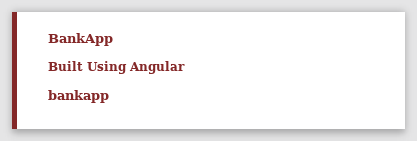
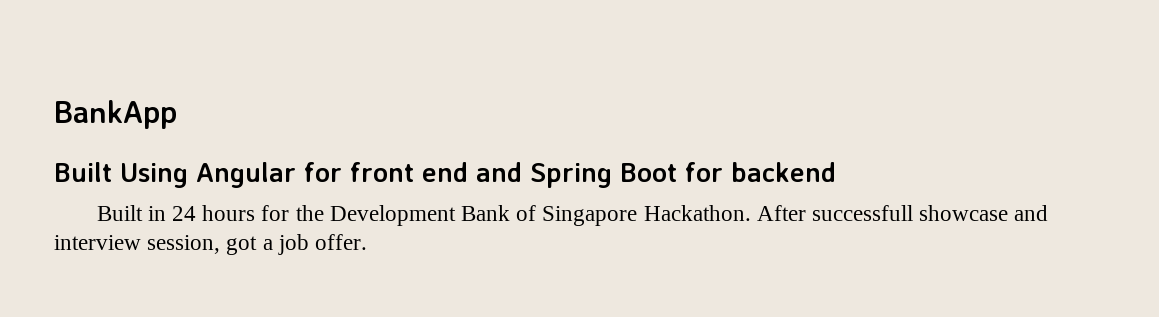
[48,90,109,103] // bankapp -> [304,162,836,188] [96,205,1049,226] [54,234,368,255] for front end and Spring Boot for backend // Built in 24 hours for the Development Bank of Singapore Hackathon. After successfull showcase and interview session, got a job offer.

